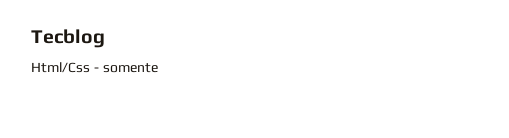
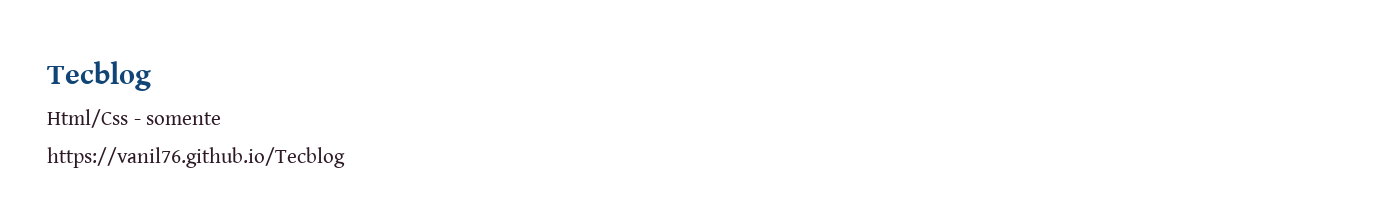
(158, 68) none -> [47,147,345,168] // https://vanil76.github.io/Tecblog

